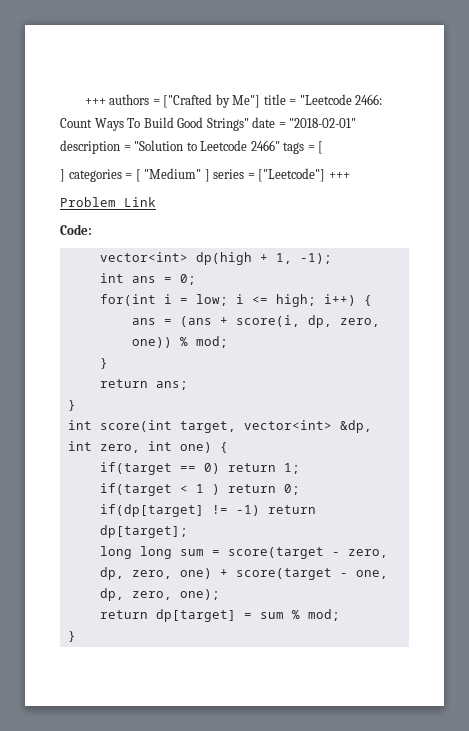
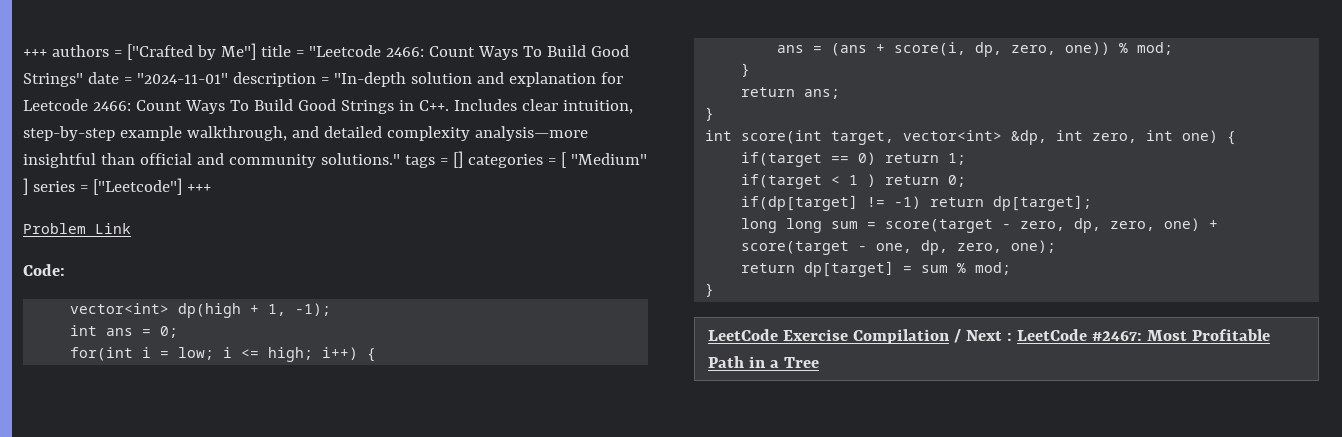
[289,118,357,128] "2018-02-01" -> [136,73,228,84] "2024-11-01"
[134,140,324,154] [60,169,65,182] "Solution to Leetcode 2466" tags = [ // ] -> [333,72,623,87] [23,99,633,114] [23,126,588,141] [23,151,463,168] "In-depth solution and explanation for Leetcode 2466: Count Ways To Build Good Strings in C++. Includes clear intuition, step-by-step example walkthrough, and detailed complexity analysis—more insightful than official and community solutions." tags = []
(76, 636) none -> [707,329,1270,344] [707,356,819,368] // LeetCode Exercise Compilation / Next : LeetCode #2467: Most Profitable Path in a Tree

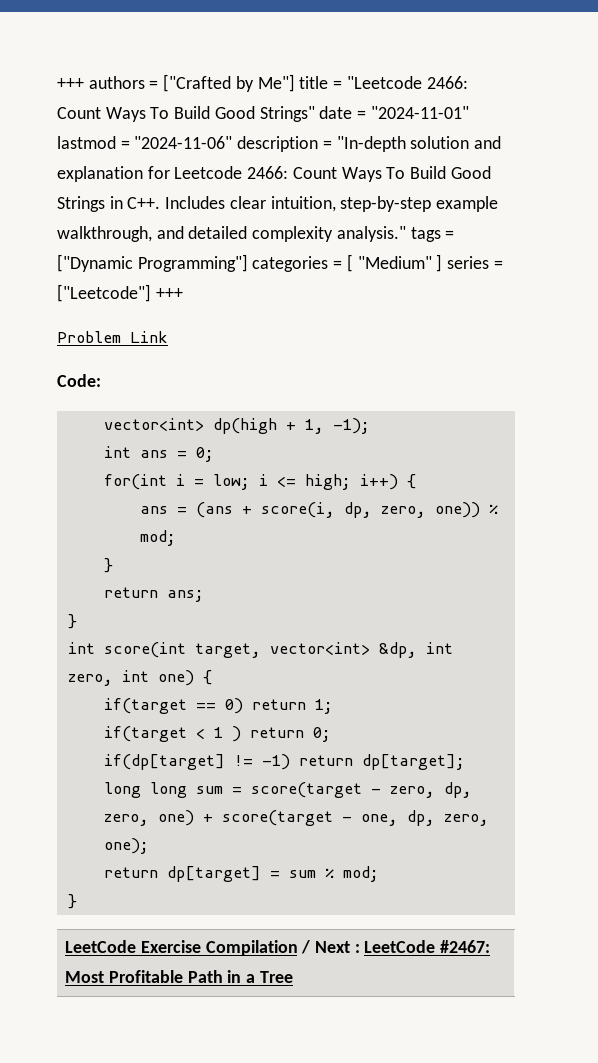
(228, 78) none -> [57,136,233,149] lastmod = "2024-11-06"
[474,126,588,141] [23,151,463,168] analysis—more insightful than official and community solutions." tags = [] -> [336,226,455,242] [57,254,248,272] analysis." tags = ["Dynamic Programming"]

